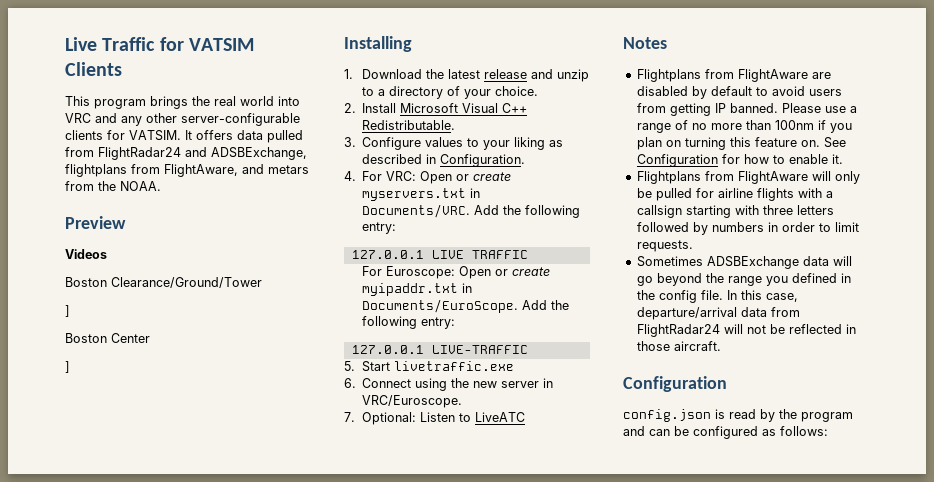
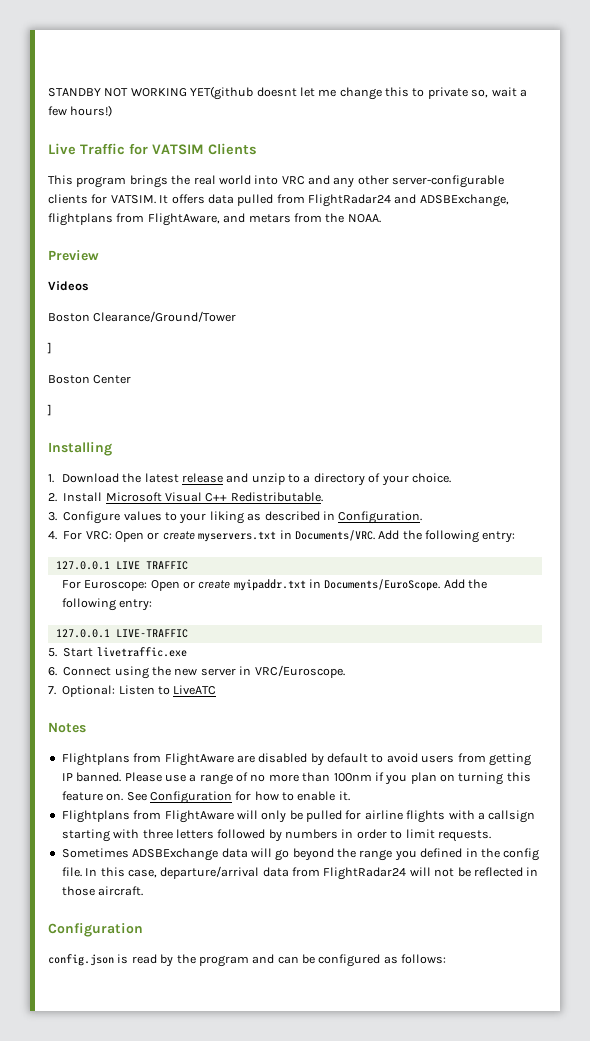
(65, 44) none -> [48,86,527,100] [48,105,113,117] STANDBY NOT WORKING YET(github doesnt let me change this to private so, wait a few hours!) //

